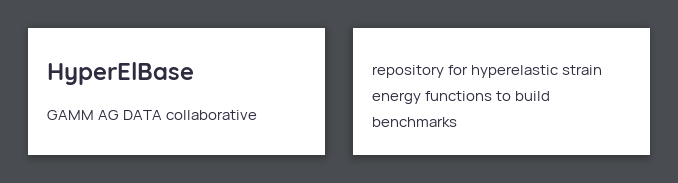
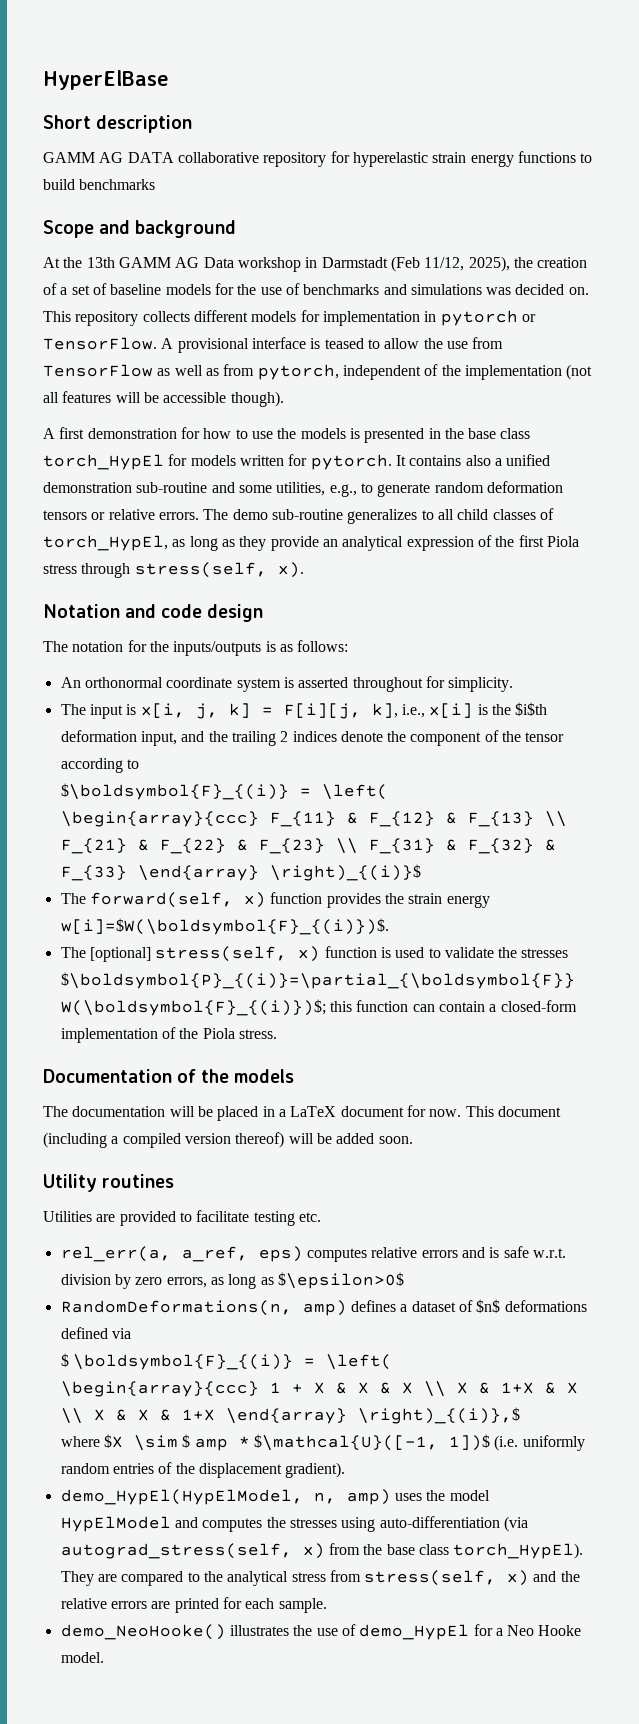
(194, 73) none -> [43,115,193,133] // Short description
(457, 122) none -> [43,220,237,238] [43,256,588,272] [43,283,589,295] [43,310,536,326] [43,337,504,353] [43,364,593,380] [43,391,284,407] [43,427,531,443] [43,454,551,470] [43,481,563,497] [43,508,554,524] [43,535,579,551] [43,562,304,578] [43,604,264,622] [43,640,349,656] [60,676,514,692] [60,702,548,719] [60,730,565,746] [60,758,139,773] [60,783,388,800] [60,811,567,827] [60,838,556,854] [60,864,421,881] [60,892,490,908] [60,918,389,935] [60,946,569,962] [60,972,575,989] [60,999,577,1016] [60,1027,277,1043] [43,1069,295,1083] [43,1105,561,1121] [43,1132,413,1148] [43,1174,175,1192] [43,1210,321,1226] [60,1246,566,1262] [60,1272,404,1289] [60,1299,587,1316] [60,1327,131,1339] [60,1353,393,1370] [60,1381,578,1397] [60,1407,520,1424] [60,1434,585,1451] [60,1462,346,1478] [60,1489,490,1505] [60,1516,528,1532] [60,1543,584,1559] [60,1570,580,1586] [60,1597,327,1613] [60,1624,582,1640] [60,1652,104,1663] // Scope and background // At the 13th GAMM AG Data workshop in Darmstadt (Feb 11/12, 2025), the creation of a set of baseline models for the use of benchmarks and simulations was decided on. This repository collects different models for implementation in pytorch or TensorFlow. A provisional interface is teased to allow the use from TensorFlow as well as from pytorch, independent of the implementation (not all features will be accessible though). // A first demonstration for how to use the models is presented in the base class torch_HypEl for models written for pytorch. It contains also a unified demonstration sub-routine and some utilities, e.g., to generate random deformation tensors or relative errors. The demo sub-routine generalizes to all child classes of torch_HypEl, as long as they provide an analytical expression of the first Piola stress through stress(self, x). // Notation and code design // The notation for the inputs/outputs is as follows: // An orthonormal coordinate system is asserted throughout for simplicity. // The input is x[i, j, k] = F[i][j, k], i.e., x[i] is the $i$th deformation input, and the trailing 2 indices denote the component of the tensor according to // $\boldsymbol{F}_{(i)} = \left( \begin{array}{ccc} F_{11} & F_{12} & F_{13} \\ F_{21} & F_{22} & F_{23} \\ F_{31} & F_{32} & F_{33} \end{array} \right)_{(i)}$ // The forward(self, x) function provides the strain energy w[i]=$W(\boldsymbol{F}_{(i)})$. // The [optional] stress(self, x) function is used to validate the stresses $\boldsymbol{P}_{(i)}=\partial_{\boldsymbol{F}} W(\boldsymbol{F}_{(i)})$; this function can contain a closed-form implementation of the Piola stress. // Documentation of the models // The documentation will be placed in a LaTeX document for now. This document (including a compiled version thereof) will be added soon. // Utility routines // Utilities are provided to facilitate testing etc. // rel_err(a, a_ref, eps) computes relative errors and is safe w.r.t. division by zero errors, as long as $\epsilon>0$ // RandomDeformations(n, amp) defines a dataset of $n$ deformations defined via // $ \boldsymbol{F}_{(i)} = \left( \begin{array}{ccc} 1 + X & X & X \\ X & 1+X & X \\ X & X & 1+X \end{array} \right)_{(i)},$ // where $X \sim $ amp * $\mathcal{U}([-1, 1])$ (i.e. uniformly random entries of the displacement gradient). // demo_HypEl(HypElModel, n, amp) uses the model HypElModel and computes the stresses using auto-differentiation (via autograd_stress(self, x) from the base class torch_HypEl). They are compared to the analytical stress from stress(self, x) and the relative errors are printed for each sample. // demo_NeoHooke() illustrates the use of demo_HypEl for a Neo Hooke model.

